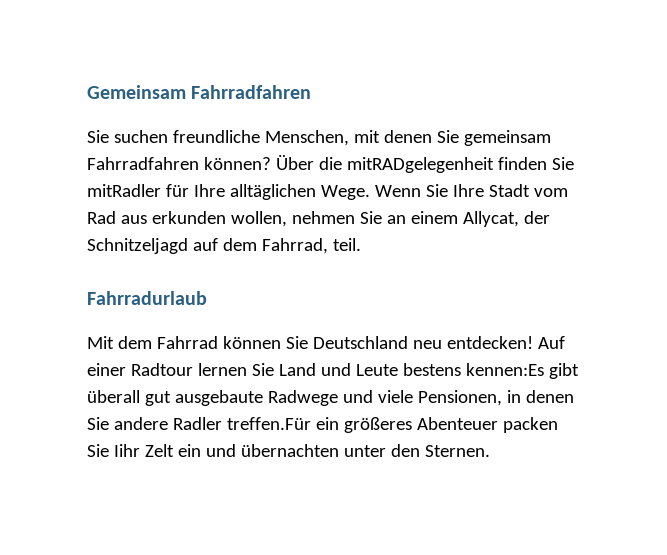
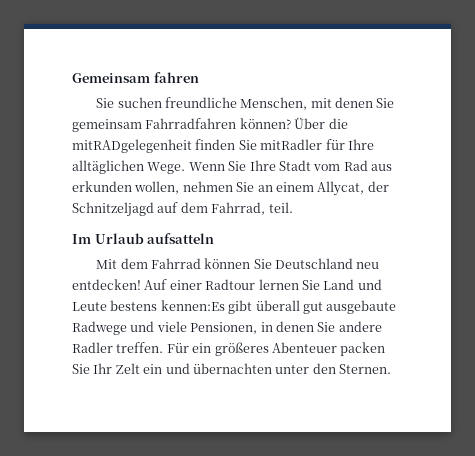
[191,85,312,99] Fahrradfahren -> [153,72,199,83] fahren
[87,291,207,305] Fahrradurlaub -> [72,233,215,244] Im Urlaub aufsatteln
[226,417,311,430] treffen.Für -> [116,342,189,353] treffen. Für
[113,444,140,457] Iihr -> [93,363,113,374] Ihr

